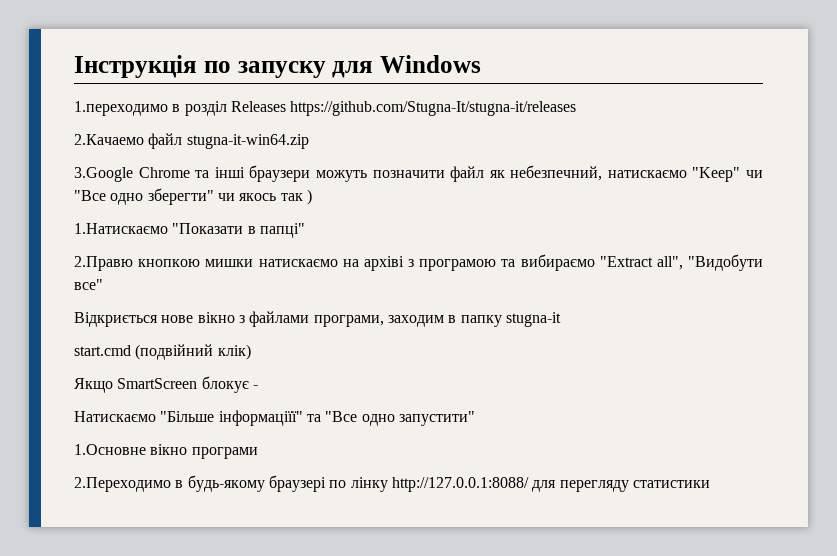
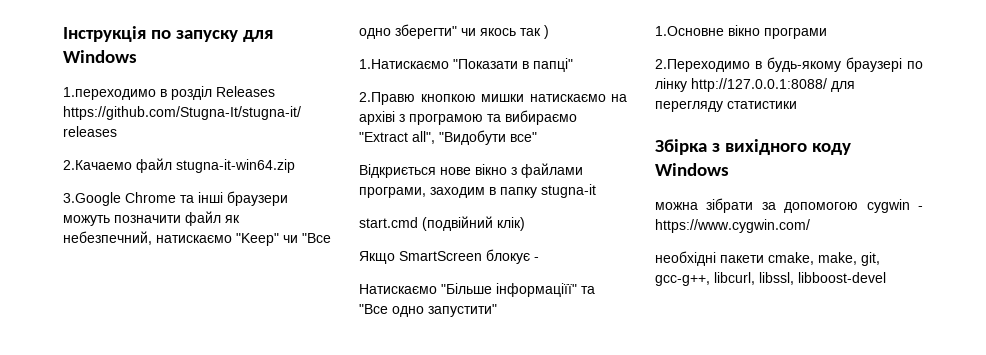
(710, 484) none -> [655,139,851,155] [655,163,729,176] [655,198,923,213] [655,219,810,233] [655,251,880,266] [655,272,886,286] // Збірка з вихідного коду Windows // можна зібрати за допомогою cygwin - https://www.cygwin.com/ // необхідні пакети cmake, make, git, gcc-g++, libcurl, libssl, libboost-devel

